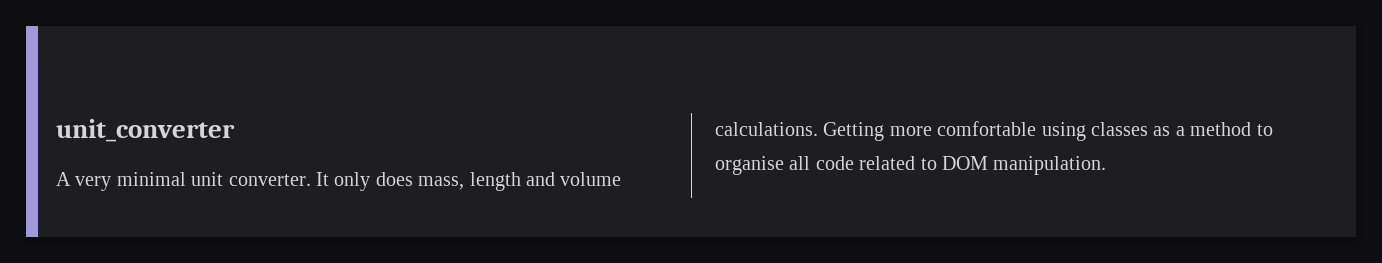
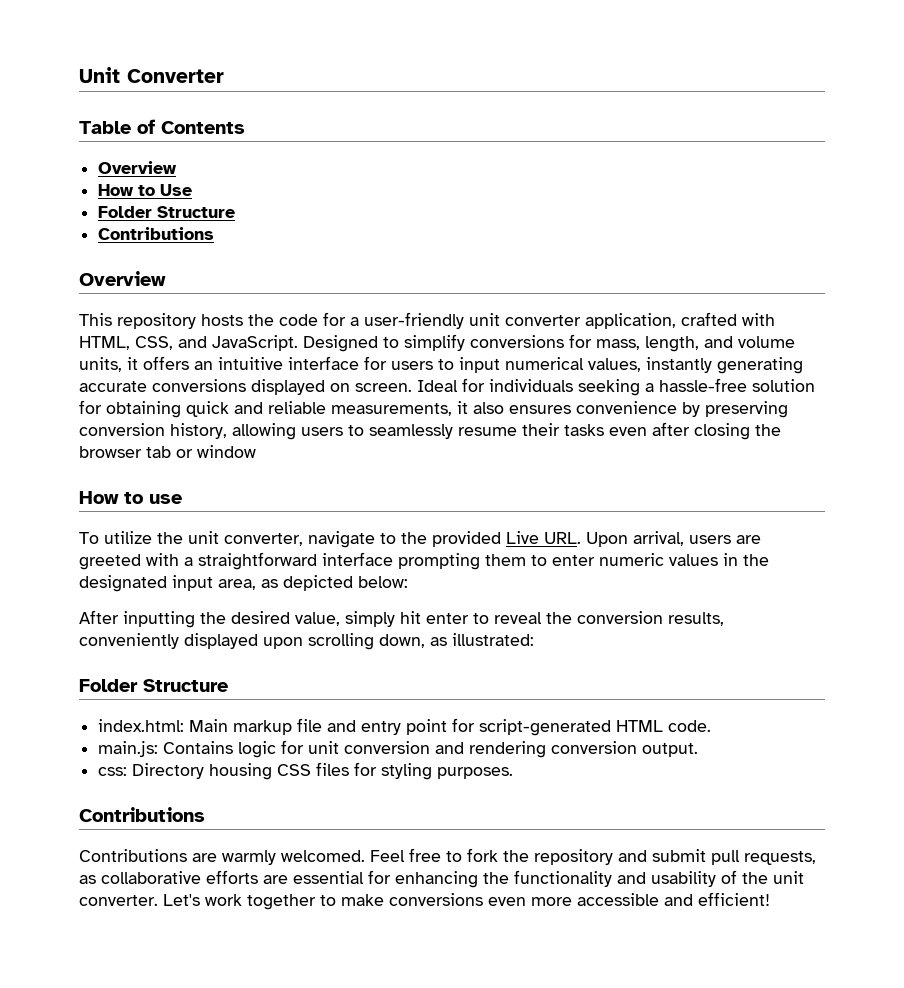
[56,119,235,142] [56,172,622,191] [715,121,1273,141] [715,156,1107,175] unit_converter // A very minimal unit converter. It only does mass, length and volume calculations. Getting more comfortable using classes as a method to organise all code related to DOM manipulation. -> [79,67,224,83] [79,119,245,134] [98,161,178,174] [98,184,193,196] [98,206,236,218] [98,227,215,240] [79,271,166,286] [79,312,775,329] [79,334,795,352] [79,356,803,374] [79,378,815,396] [79,400,788,418] [79,422,781,440] [79,445,256,458] [79,491,182,504] [79,531,761,548] [79,552,769,570] [79,575,408,592] [79,610,724,628] [79,633,534,650] [79,679,228,692] [98,718,712,736] [98,740,699,758] [98,762,514,780] [79,807,205,822] [79,848,816,865] [79,870,804,888] [79,892,770,910] Unit Converter // Table of Contents // Overview // How to Use // Folder Structure // Contributions // Overview // This repository hosts the code for a user-friendly unit converter application, crafted with HTML, CSS, and JavaScript. Designed to simplify conversions for mass, length, and volume units, it offers an intuitive interface for users to input numerical values, instantly generating accurate conversions displayed on screen. Ideal for individuals seeking a hassle-free solution for obtaining quick and reliable measurements, it also ensures convenience by preserving conversion history, allowing users to seamlessly resume their tasks even after closing the browser tab or window // How to use // To utilize the unit converter, navigate to the provided Live URL. Upon arrival, users are greeted with a straightforward interface prompting them to enter numeric values in the designated input area, as depicted below: // After inputting the desired value, simply hit enter to reveal the conversion results, conveniently displayed upon scrolling down, as illustrated: // Folder Structure // index.html: Main markup file and entry point for script-generated HTML code. // main.js: Contains logic for unit conversion and rendering conversion output. // css: Directory housing CSS files for styling purposes. // Contributions // Contributions are warmly welcomed. Feel free to fork the repository and submit pull requests, as collaborative efforts are essential for enhancing the functionality and usability of the unit converter. Let's work together to make conversions even more accessible and efficient!

